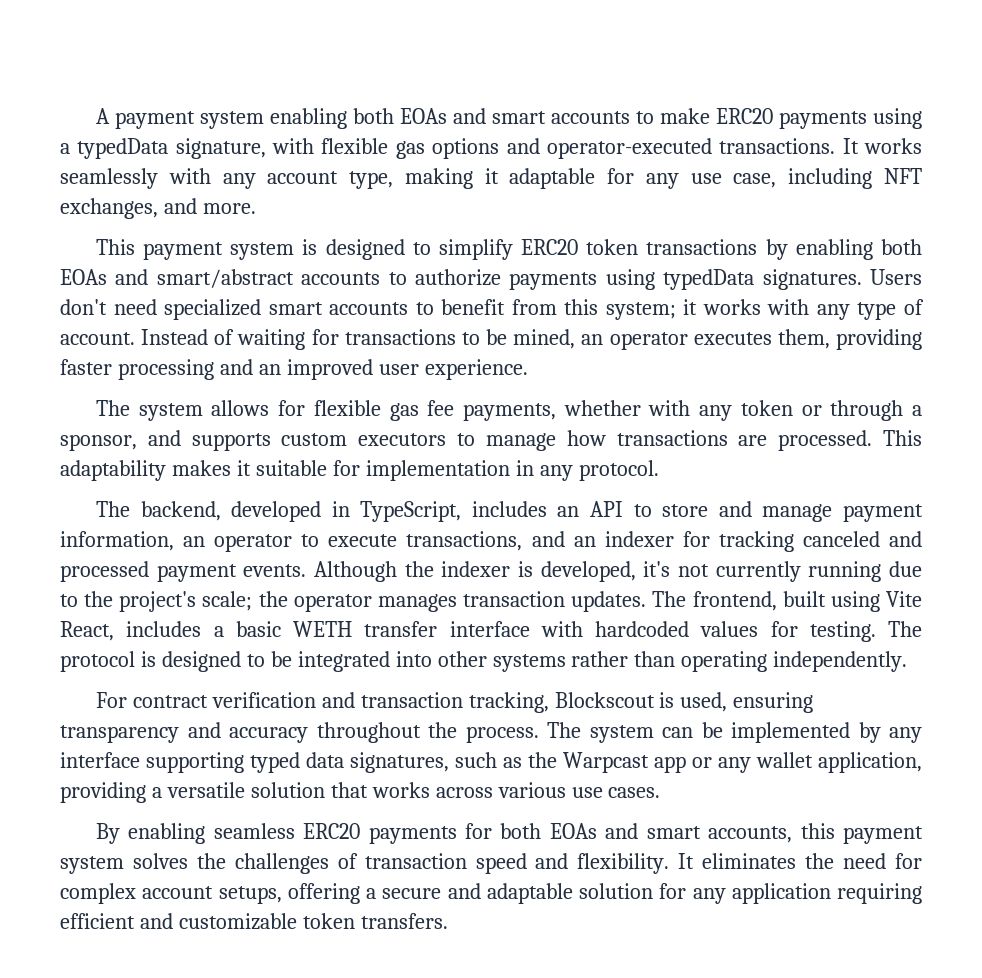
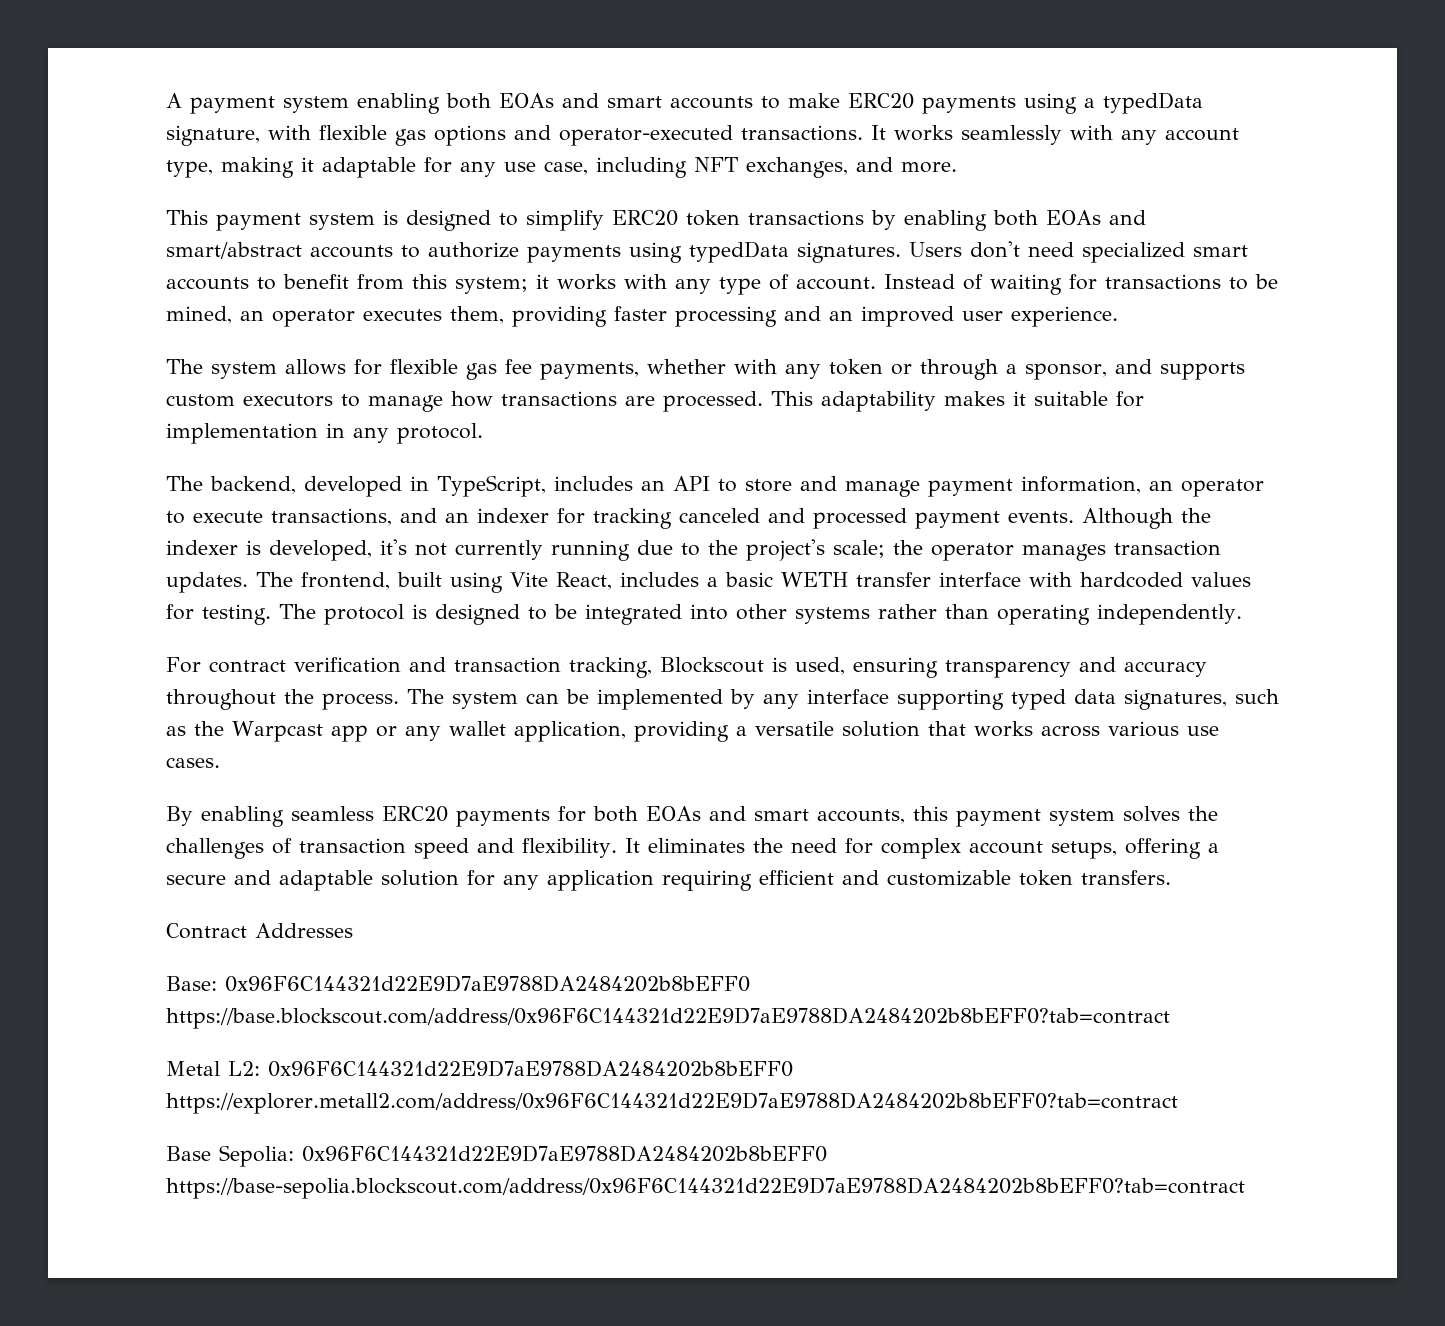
(448, 921) none -> [166,923,353,939] [166,975,750,992] [166,1007,1170,1029] [166,1060,793,1077] [166,1092,1178,1114] [166,1145,827,1167] [166,1177,1245,1199] // Contract Addresses // Base: 0x96F6C144321d22E9D7aE9788DA2484202b8bEFF0 https://base.blockscout.com/address/0x96F6C144321d22E9D7aE9788DA2484202b8bEFF0?tab=contract // Metal L2: 0x96F6C144321d22E9D7aE9788DA2484202b8bEFF0 https://explorer.metall2.com/address/0x96F6C144321d22E9D7aE9788DA2484202b8bEFF0?tab=contract // Base Sepolia: 0x96F6C144321d22E9D7aE9788DA2484202b8bEFF0 https://base-sepolia.blockscout.com/address/0x96F6C144321d22E9D7aE9788DA2484202b8bEFF0?tab=contract

